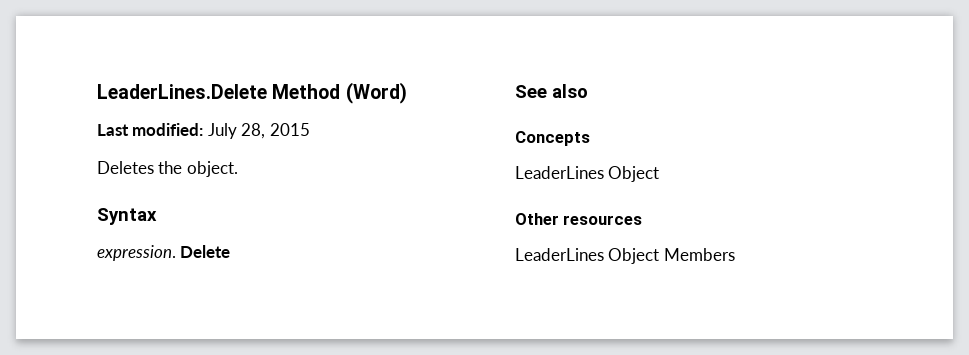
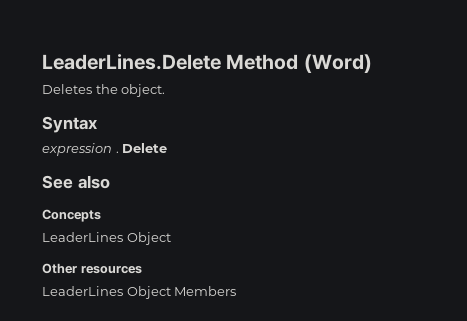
[97,123,310,139] // Last modified: July 28, 2015 -> (372, 63) none
[97,245,176,261] expression. -> [42,143,119,156] expression .

